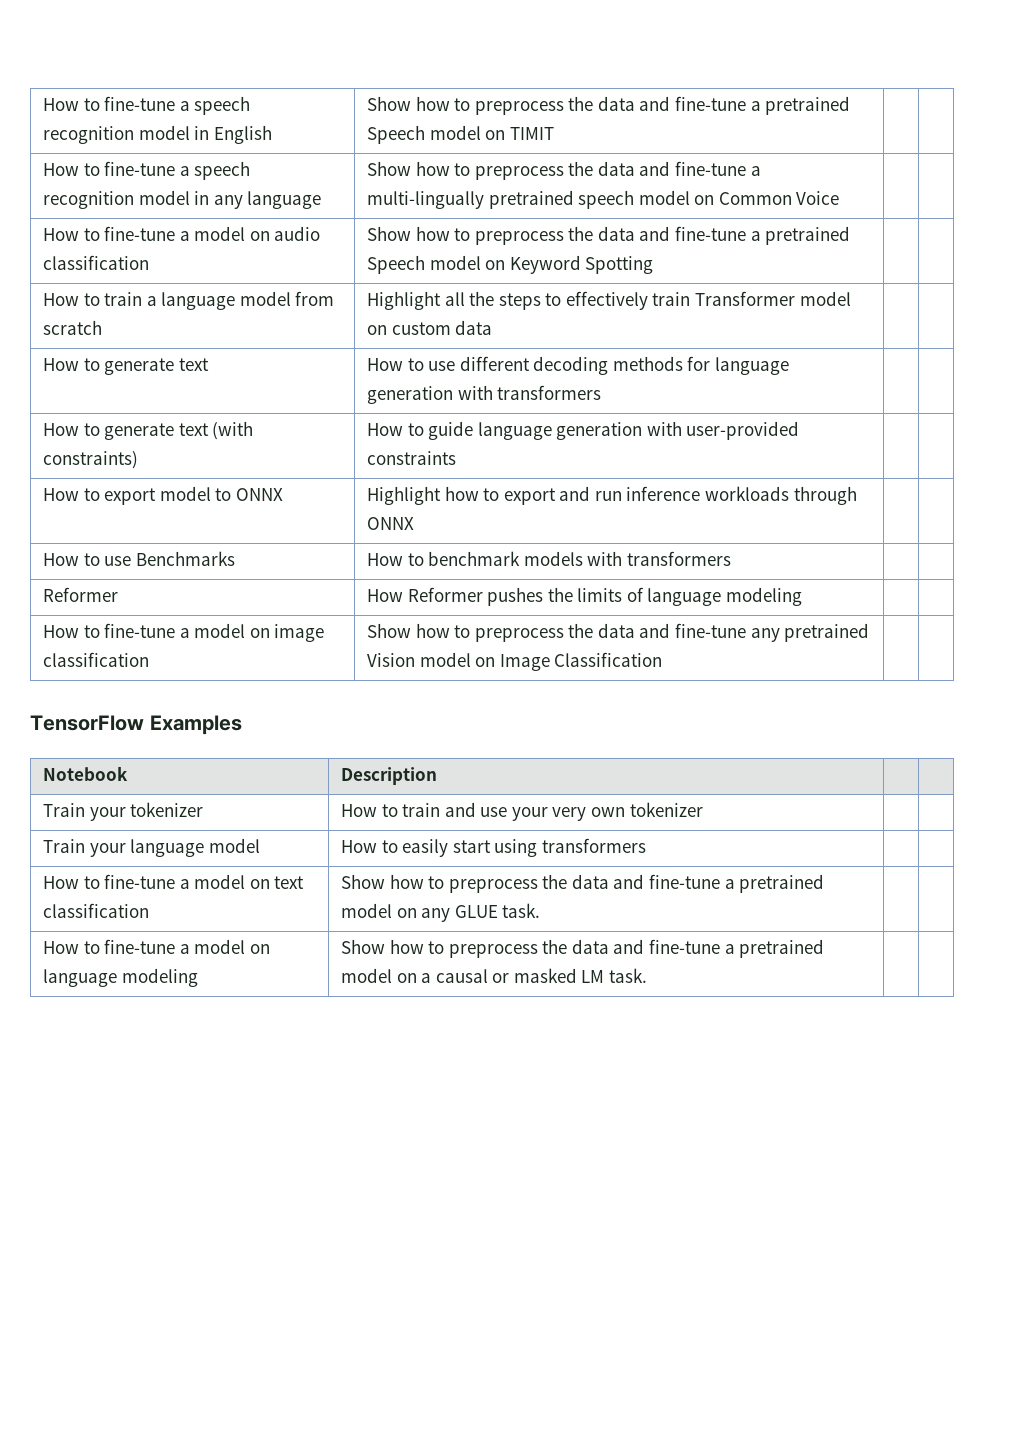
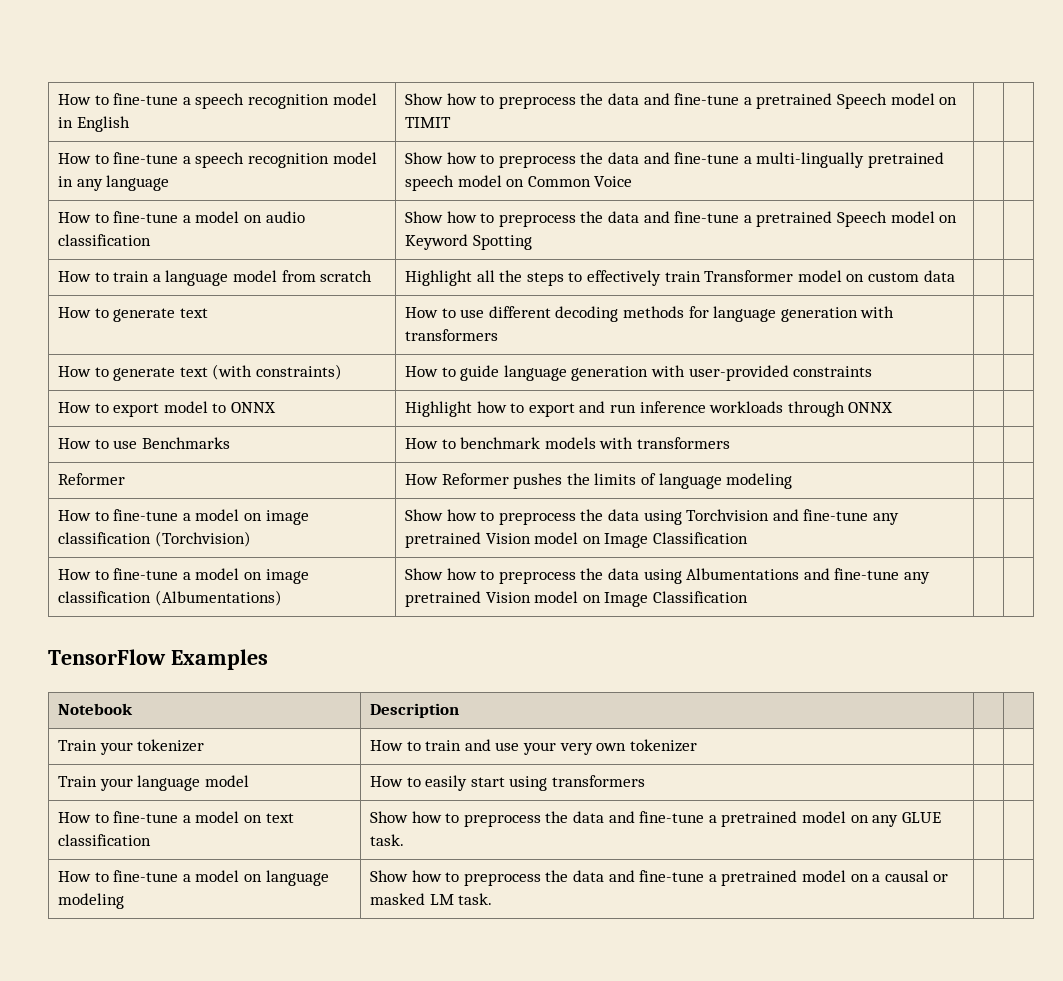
[366,623,635,642] | Show how to preprocess the data -> [154,531,251,547] [405,509,899,525] [405,532,749,548] [58,568,309,584] [58,590,282,606] [405,568,800,584] (Torchvision) | Show how to preprocess the data using Torchvision and fine-tune any pretrained Vision model on Image Classification | | // How to fine-tune a model on image classification (Albumentations) | Show how to preprocess the data using Albumentations

